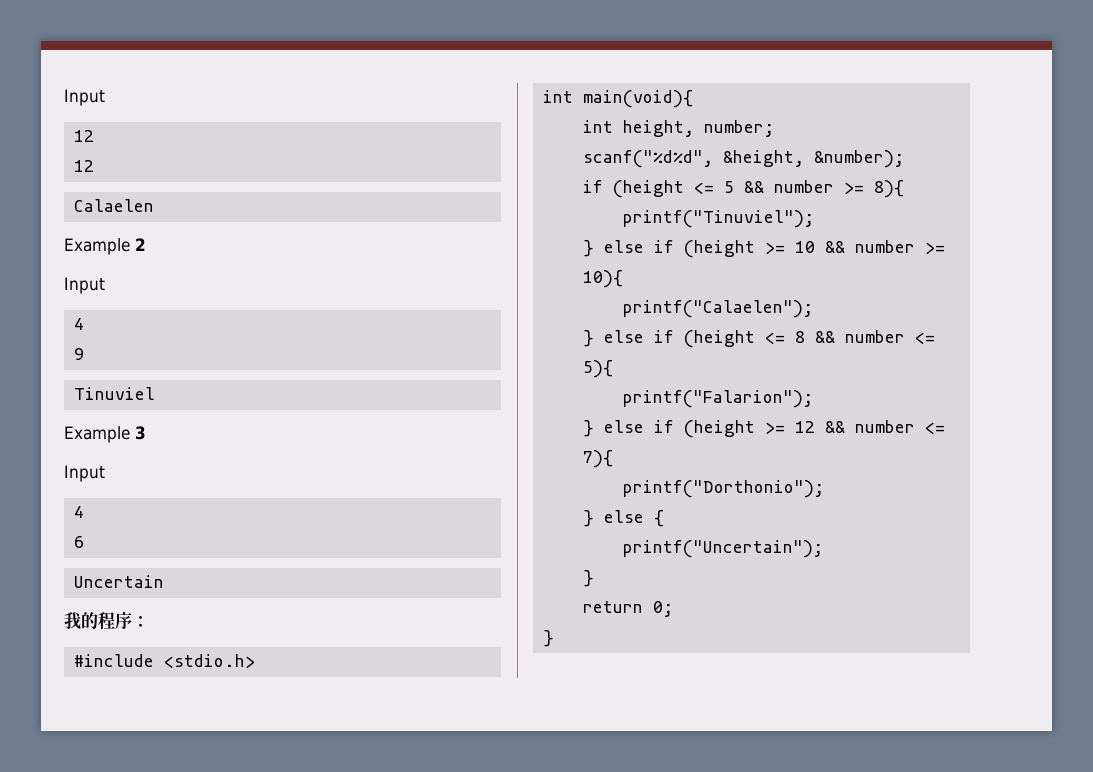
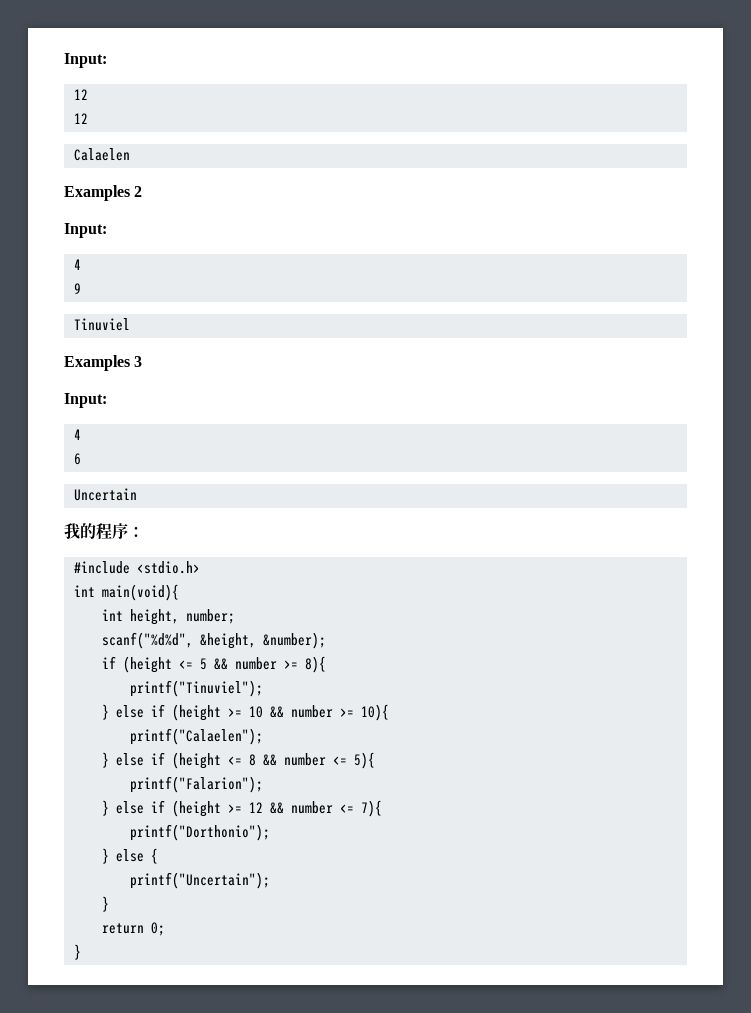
[64,89,105,106] Input -> [64,53,107,68] Input:
[64,238,130,255] Example -> [64,185,130,201] Examples
[64,277,105,294] Input -> [64,223,107,238] Input:
[64,426,130,443] Example -> [64,355,130,371] Examples
[64,465,105,482] Input -> [64,393,107,408] Input:

